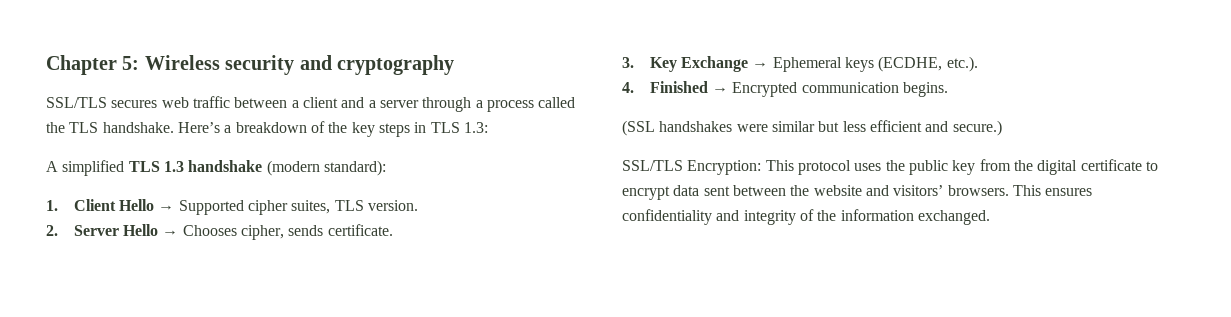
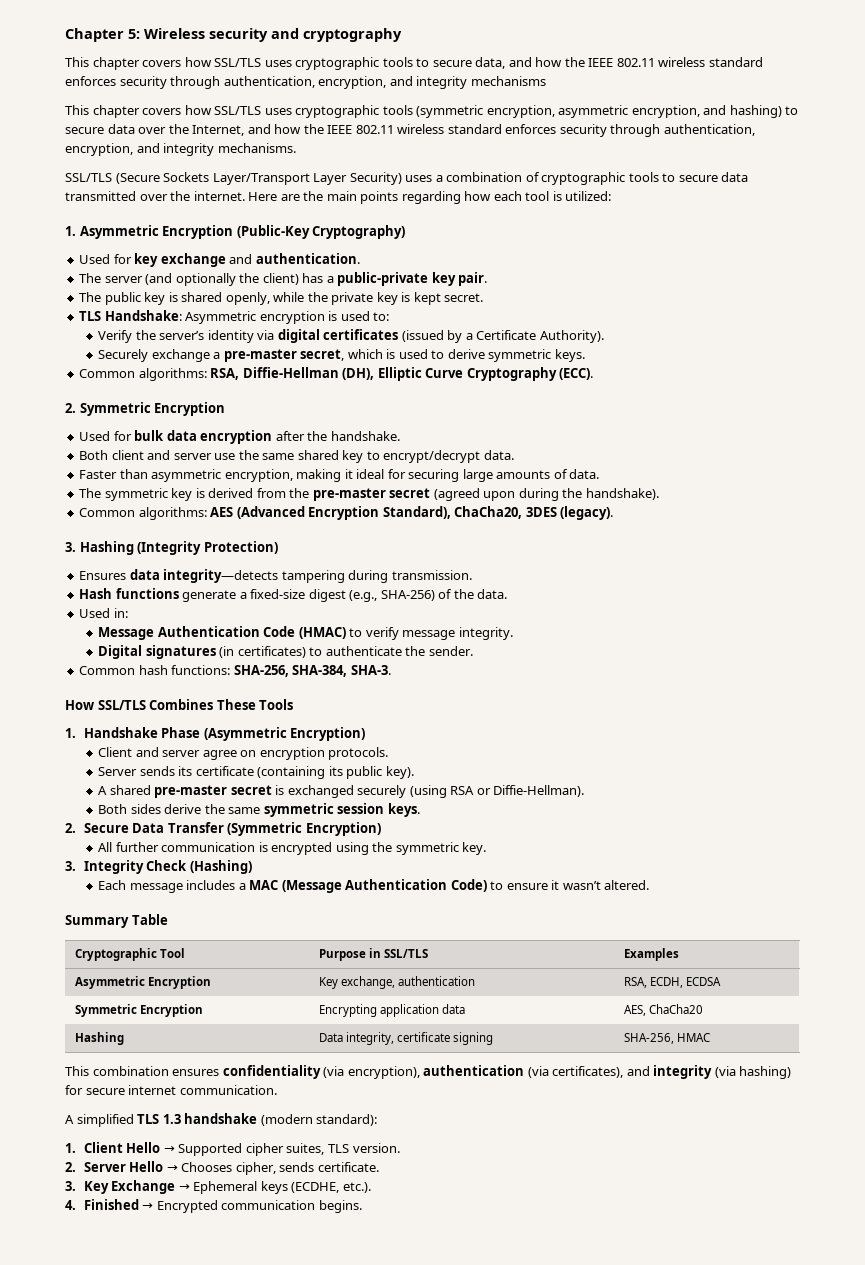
[46,96,576,112] [46,121,488,137] SSL/TLS secures web traffic between a client and a server through a process called the TLS handshake. Here’s a breakdown of the key steps in TLS 1.3: -> [65,57,763,70] [65,76,546,89] [65,105,799,118] [65,124,755,137] [65,143,296,156] [65,172,749,185] [65,191,612,204] [65,225,406,239] [79,253,360,267] [79,272,488,286] [79,292,484,305] [79,310,390,324] [98,329,604,343] [98,349,585,362] [79,367,594,381] [65,402,226,416] [79,430,400,444] [79,450,514,463] [79,469,600,482] [79,488,659,501] [79,506,614,520] [65,541,278,555] [79,569,472,583] [79,588,508,602] [79,608,128,618] [98,626,513,640] [98,645,473,659] [79,665,391,677] [65,699,294,710] [65,727,366,741] [98,747,389,760] [98,766,414,779] [98,785,585,798] [98,803,420,817] [65,822,381,836] [98,842,487,855] [65,860,252,874] [98,879,650,893] [65,914,168,928] [75,948,186,961] [319,948,429,961] [624,948,680,961] [75,976,212,989] [319,976,476,989] [624,977,722,988] [75,1004,204,1017] [319,1004,466,1017] [624,1004,704,1016] [75,1032,125,1045] [319,1032,494,1045] [624,1033,711,1044] [65,1065,792,1079] [65,1085,277,1095] This chapter covers how SSL/TLS uses cryptographic tools to secure data, and how the IEEE 802.11 wireless standard enforces security through authentication, encryption, and integrity mechanisms // This chapter covers how SSL/TLS uses cryptographic tools (symmetric encryption, asymmetric encryption, and hashing) to secure data over the Internet, and how the IEEE 802.11 wireless standard enforces security through authentication, encryption, and integrity mechanisms. // SSL/TLS (Secure Sockets Layer/Transport Layer Security) uses a combination of cryptographic tools to secure data transmitted over the internet. Here are the main points regarding how each tool is utilized: // 1. Asymmetric Encryption (Public-Key Cryptography) // Used for key exchange and authentication. // The server (and optionally the client) has a public-private key pair. // The public key is shared openly, while the private key is kept secret. // TLS Handshake: Asymmetric encryption is used to: // Verify the server’s identity via digital certificates (issued by a Certificate Authority). // Securely exchange a pre-master secret, which is used to derive symmetric keys. // Common algorithms: RSA, Diffie-Hellman (DH), Elliptic Curve Cryptography (ECC). // 2. Symmetric Encryption // Used for bulk data encryption after the handshake. // Both client and server use the same shared key to encrypt/decrypt data. // Faster than asymmetric encryption, making it ideal for securing large amounts of data. // The symmetric key is derived from the pre-master secret (agreed upon during the handshake). // Common algorithms: AES (Advanced Encryption Standard), ChaCha20, 3DES (legacy). // 3. Hashing (Integrity Protection) // Ensures data integrity—detects tampering during transmission. // Hash functions generate a fixed-size digest (e.g., SHA-256) of the data. // Used in: // Message Authentication Code (HMAC) to verify message integrity. // Digital signatures (in certificates) to authenticate the sender. // Common hash functions: SHA-256, SHA-384, SHA-3. // How SSL/TLS Combines These Tools // 1. Handshake Phase (Asymmetric Encryption) // Client and server agree on encryption protocols. // Server sends its certificate (containing its public key). // A shared pre-master secret is exchanged securely (using RSA or Diffie-Hellman). // Both sides derive the same symmetric session keys. // 2. Secure Data Transfer (Symmetric Encryption) // All further communication is encrypted using the symmetric key. // 3. Integrity Check (Hashing) // Each message includes a MAC (Message Authentication Code) to ensure it wasn’t altered. // Summary Table // Cryptographic Tool | Purpose in SSL/TLS | Examples // Asymmetric Encryption | Key exchange, authentication | RSA, ECDH, ECDSA // Symmetric Encryption | Encrypting application data | AES, ChaCha20 // Hashing | Data integrity, certificate signing | SHA-256, HMAC // This combination ensures confidentiality (via encryption), authentication (via certificates), and integrity (via hashing) for secure internet communication.
[622,120,1002,136] [622,159,1158,175] [622,185,1093,200] [622,209,990,225] // (SSL handshakes were similar but less efficient and secure.) // SSL/TLS Encryption: This protocol uses the public key from the digital certificate to encrypt data sent between the website and visitors’ browsers. This ensures confidentiality and integrity of the information exchanged. -> (362, 1206) none

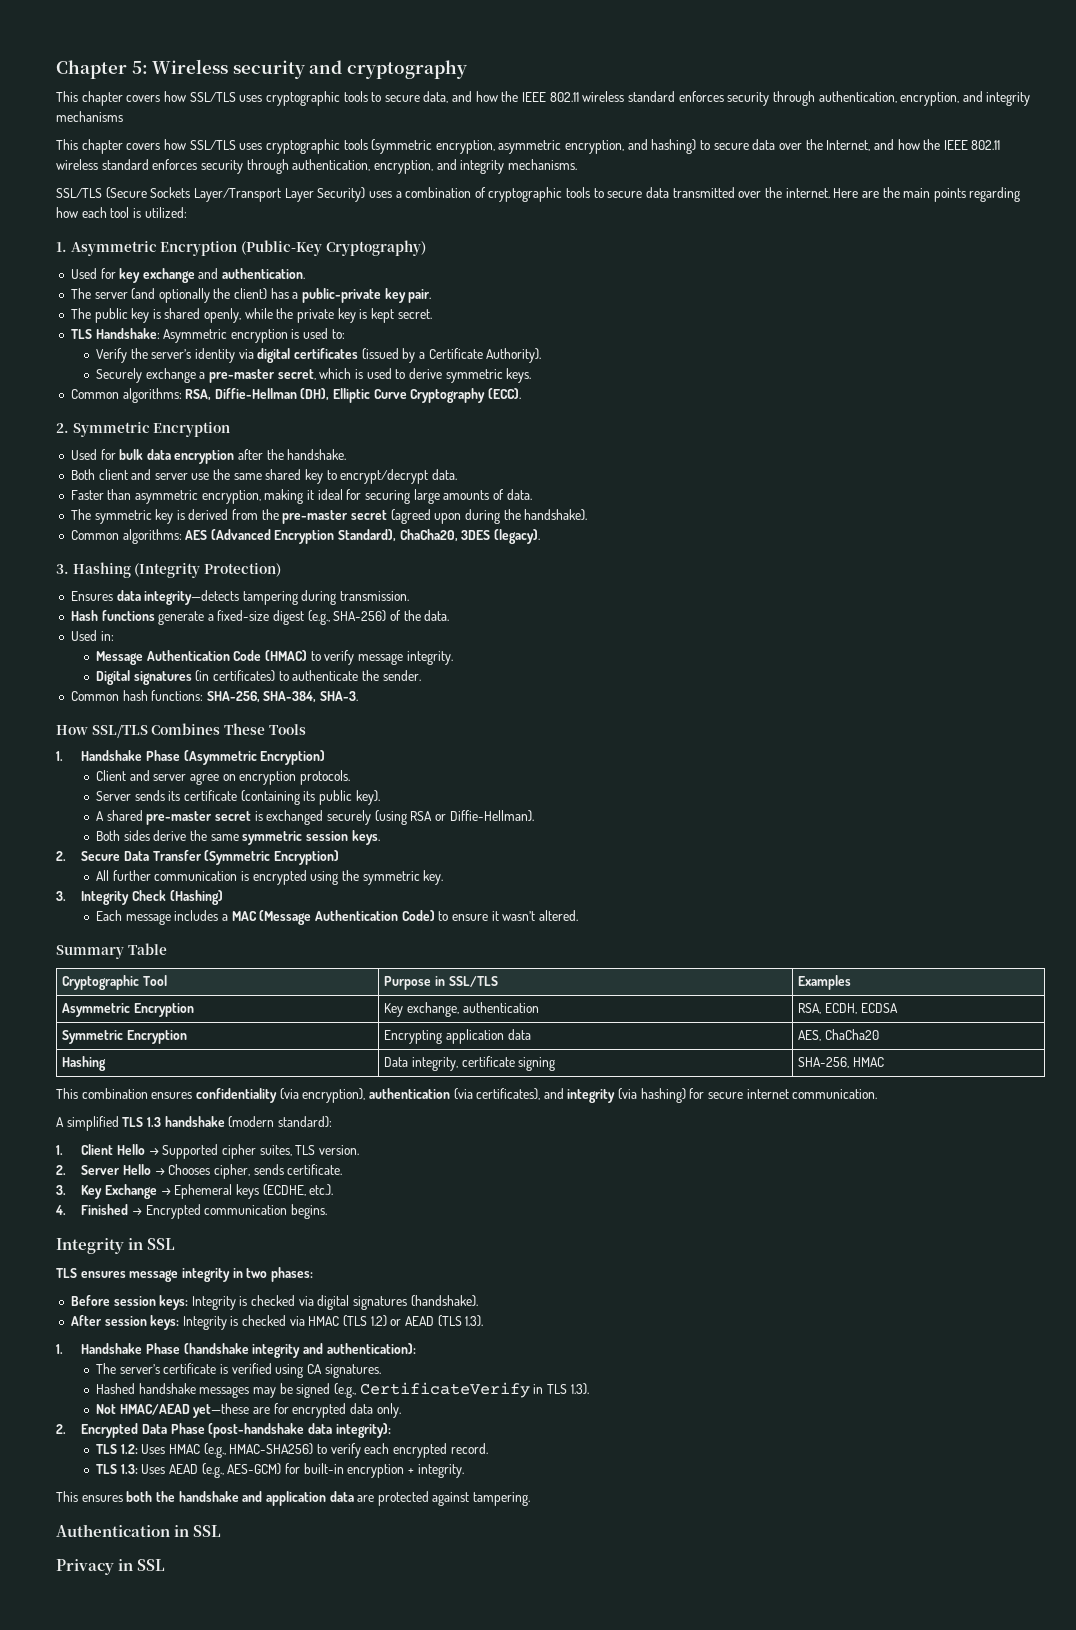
(362, 1206) none -> [56,1238,176,1254] [56,1267,313,1282] [70,1295,478,1310] [70,1315,484,1330] [56,1343,416,1358] [96,1363,381,1378] [96,1382,589,1398] [96,1403,401,1418] [56,1423,391,1438] [96,1443,488,1458] [96,1463,464,1478] [56,1491,531,1506] [56,1524,222,1537] [56,1559,166,1575] // Integrity in SSL // TLS ensures message integrity in two phases: // Before session keys: Integrity is checked via digital signatures (handshake). // After session keys: Integrity is checked via HMAC (TLS 1.2) or AEAD (TLS 1.3). // 1. Handshake Phase (handshake integrity and authentication): // The server’s certificate is verified using CA signatures. // Hashed handshake messages may be signed (e.g., CertificateVerify in TLS 1.3). // Not HMAC/AEAD yet—these are for encrypted data only. // 2. Encrypted Data Phase (post-handshake data integrity): // TLS 1.2: Uses HMAC (e.g., HMAC-SHA256) to verify each encrypted record. // TLS 1.3: Uses AEAD (e.g., AES-GCM) for built-in encryption + integrity. // This ensures both the handshake and application data are protected against tampering. // Authentication in SSL // Privacy in SSL

